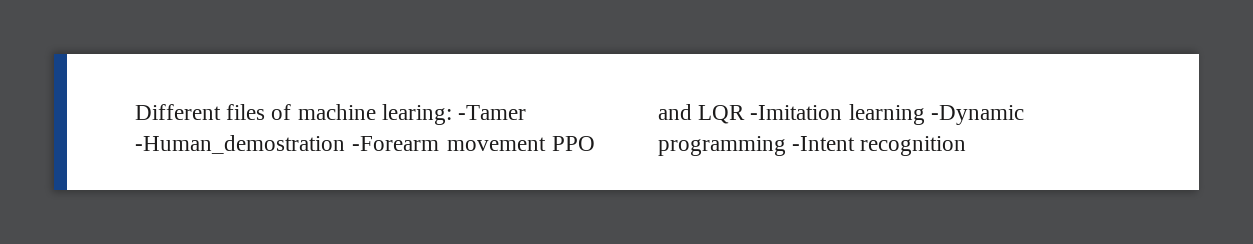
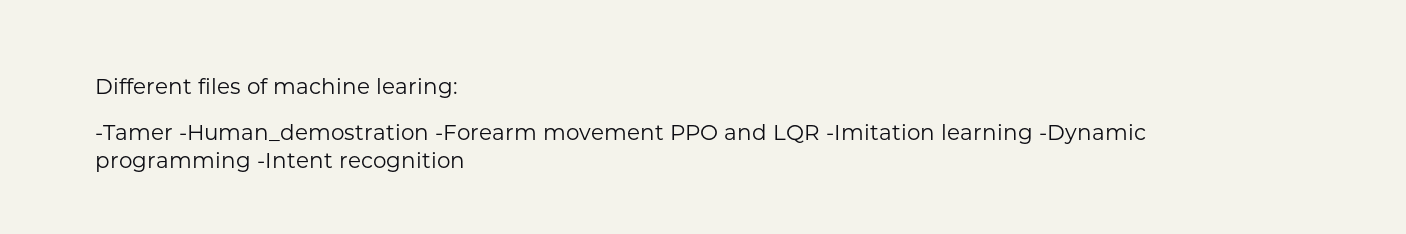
(452, 114) none -> (458, 88) //

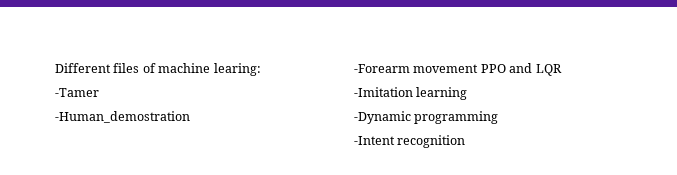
(173, 132) none -> (99, 92) //
(429, 133) none -> (190, 117) //
(820, 134) none -> (562, 70) //
(1033, 134) none -> (468, 93) //
(251, 162) none -> (499, 117) //

